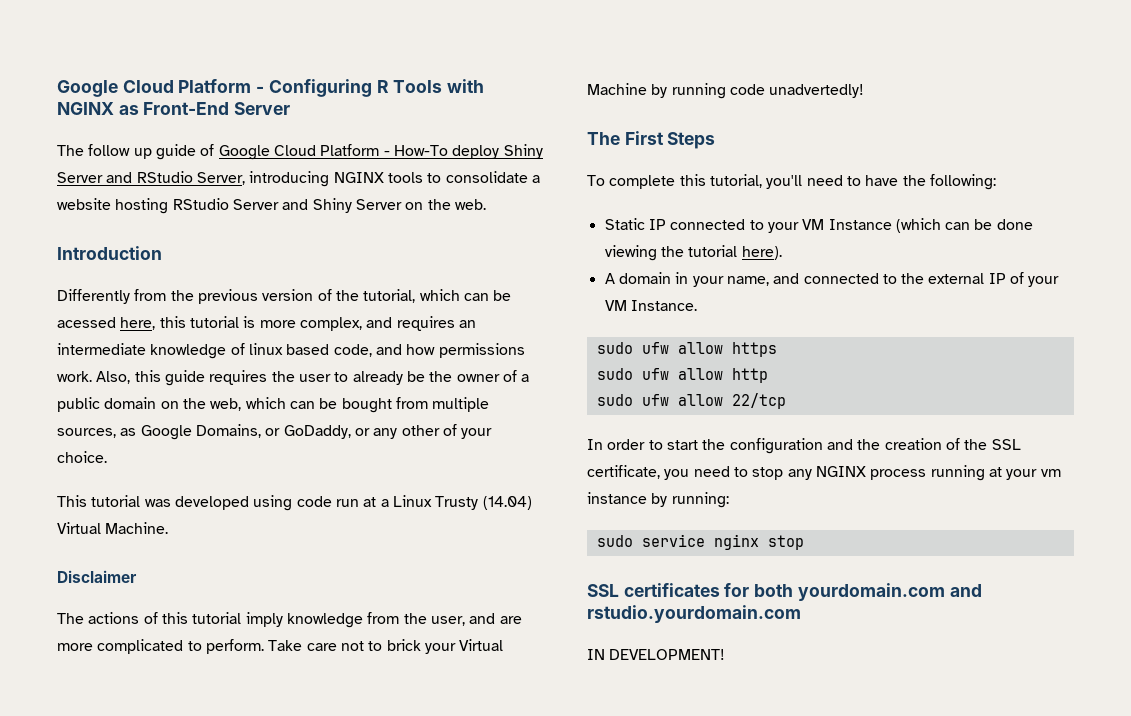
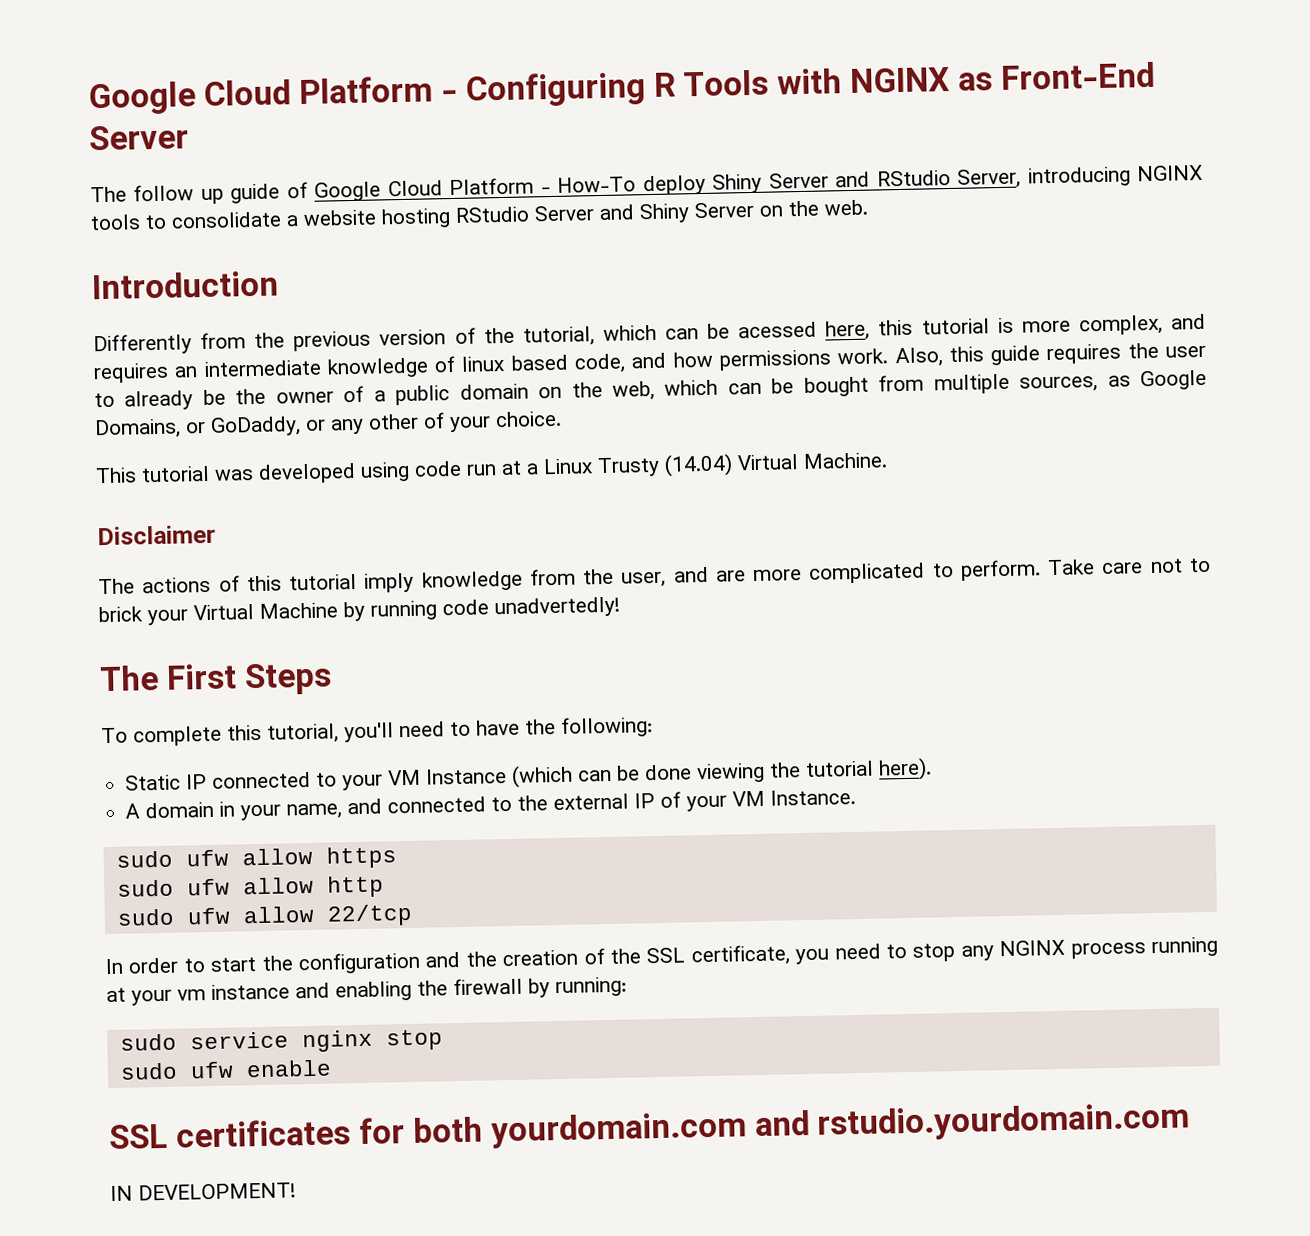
(647, 498) none -> [295,977,523,1002] and enabling the firewall
(804, 542) none -> [119,1059,332,1080] // sudo ufw enable

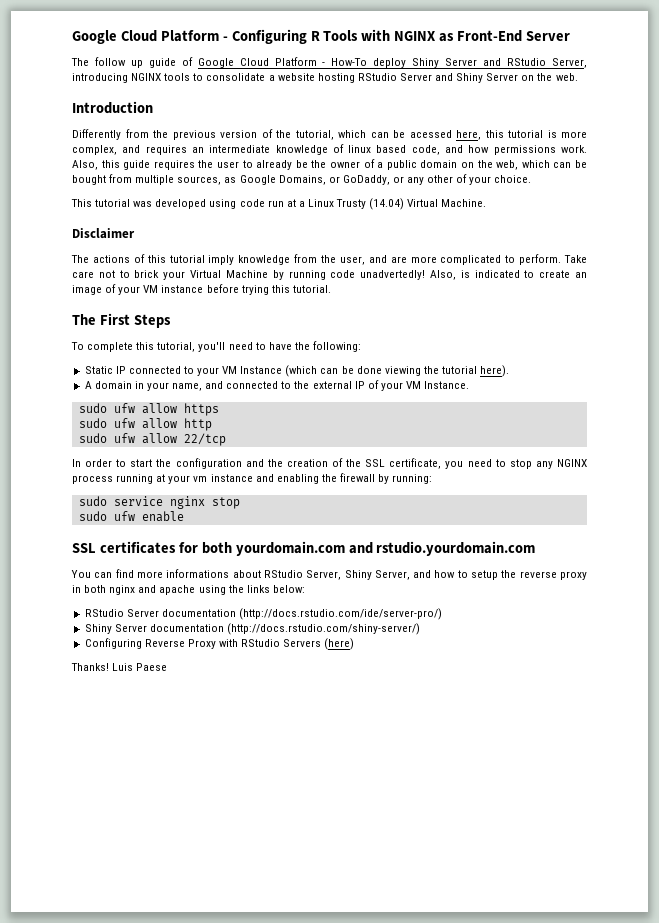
(620, 607) none -> [429,270,587,280] [72,284,331,295] Also, is indicated to create an image of your VM instance before trying this tutorial.
[110,1182,296,1202] IN DEVELOPMENT! -> [71,569,587,580] [72,585,305,595] [84,608,442,620] [84,623,420,635] [84,638,355,650] [71,663,168,671] You can find more informations about RStudio Server, Shiny Server, and how to setup the reverse proxy in both nginx and apache using the links below: // RStudio Server documentation (http://docs.rstudio.com/ide/server-pro/) // Shiny Server documentation (http://docs.rstudio.com/shiny-server/) // Configuring Reverse Proxy with RStudio Servers (here) // Thanks! Luis Paese

